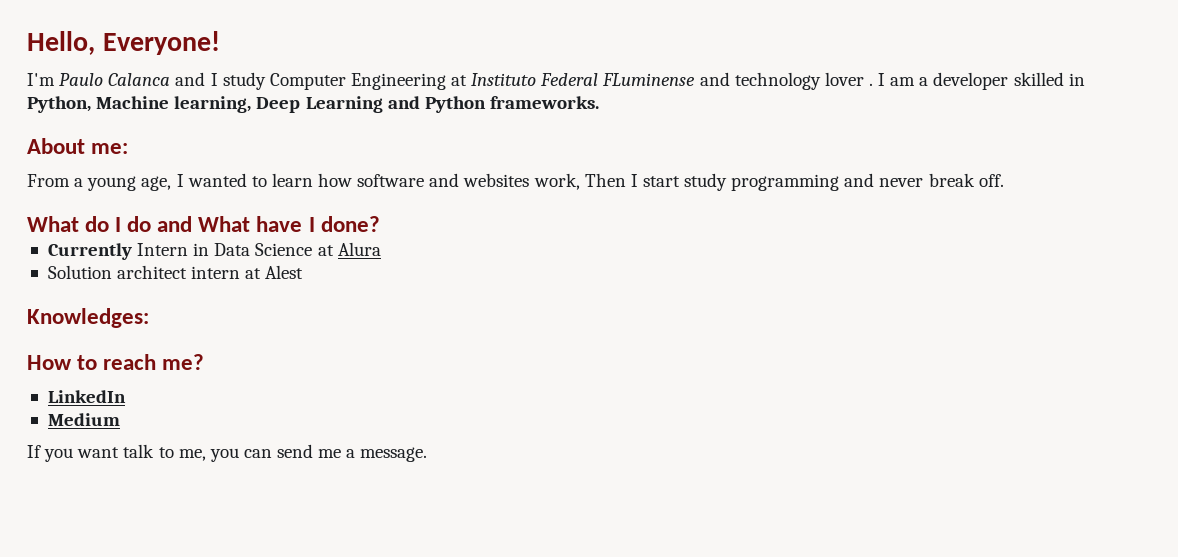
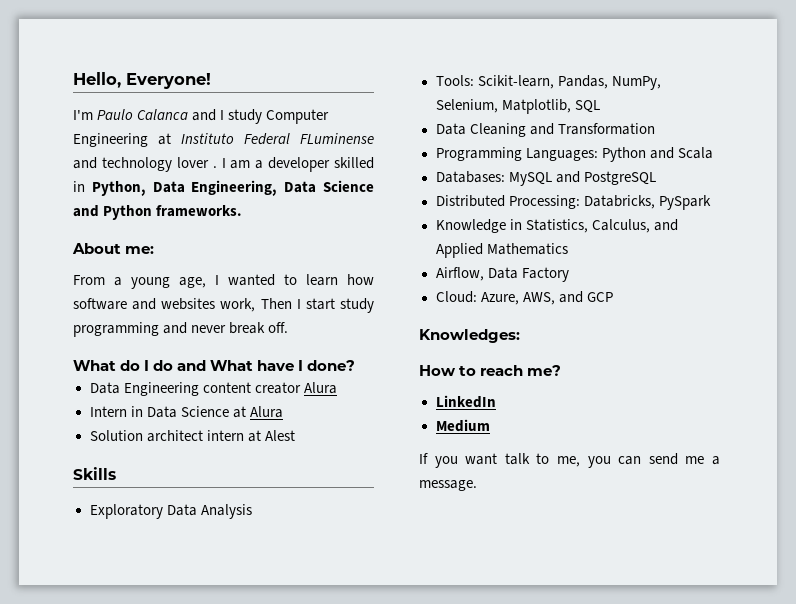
[96,96,383,113] Machine learning, Deep Learning -> [152,180,374,196] Data Engineering, Data Science
[47,243,132,260] Currently -> [89,382,337,396] Data Engineering content creator Alura //
(304, 272) none -> [73,467,116,480] [89,504,252,519] [435,75,661,90] [435,99,600,114] [435,123,655,137] [435,147,713,162] [435,171,656,186] [435,195,711,210] [435,219,678,233] [435,243,568,258] [435,267,569,282] [435,291,613,305] // Skills // Exploratory Data Analysis // Tools: Scikit-learn, Pandas, NumPy, Selenium, Matplotlib, SQL // Data Cleaning and Transformation // Programming Languages: Python and Scala // Databases: MySQL and PostgreSQL // Distributed Processing: Databricks, PySpark // Knowledge in Statistics, Calculus, and Applied Mathematics // Airflow, Data Factory // Cloud: Azure, AWS, and GCP

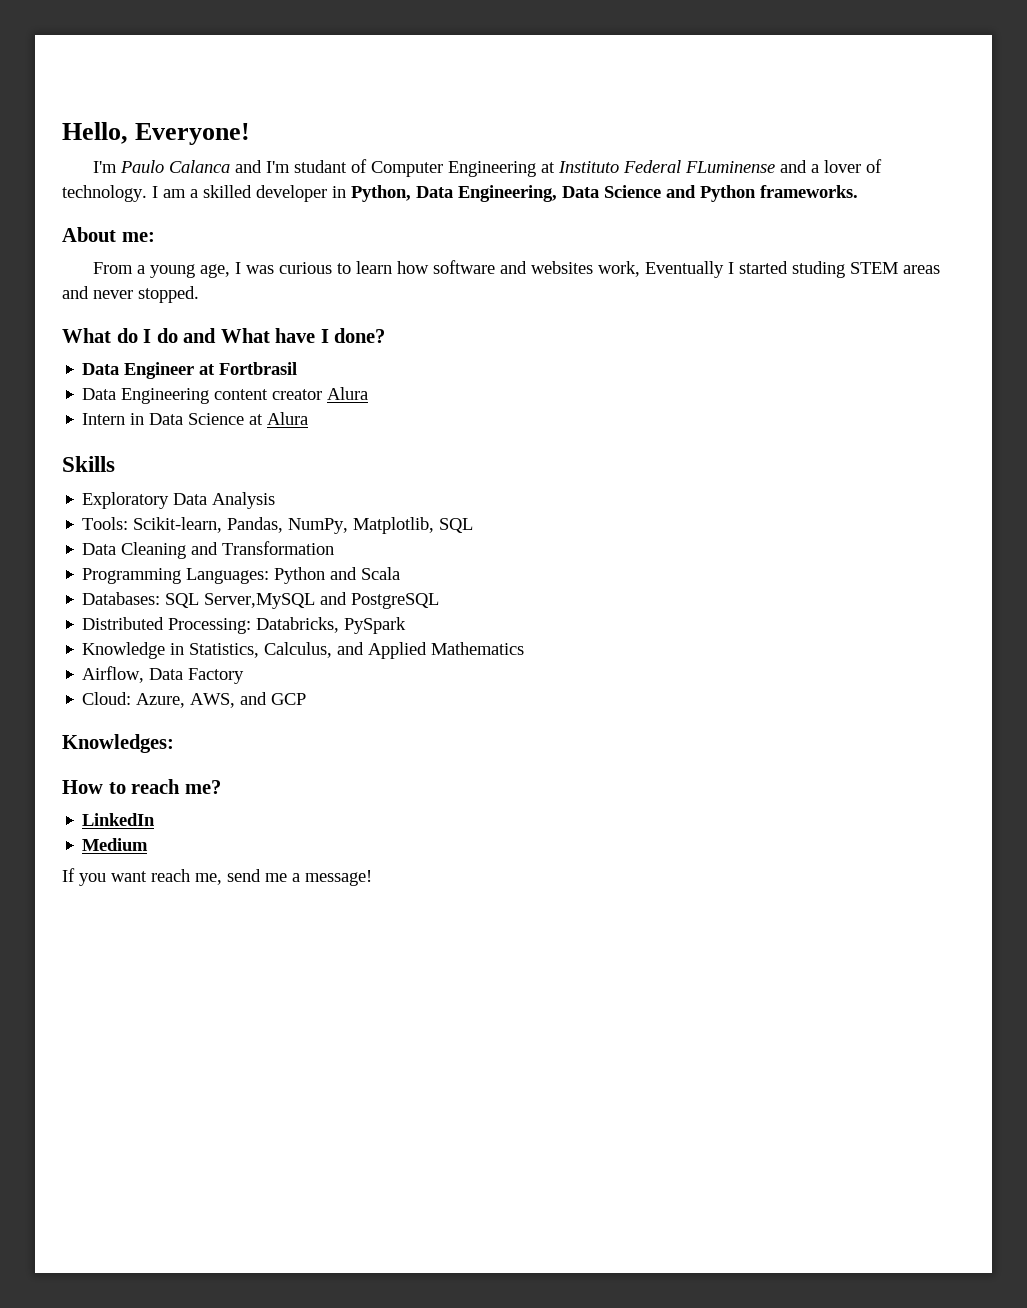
[220,109,263,124] I study -> [265,159,367,173] I'm studant of
[101,157,217,172] technology lover . -> [810,159,882,173] [62,185,147,202] a lover of technology.
[268,157,374,172] developer skilled -> [203,185,327,202] skilled developer
[228,274,275,286] wanted -> [245,262,332,274] was curious
[260,298,374,313] [73,322,289,337] Then I start study programming and never break off. -> [644,261,940,278] [62,286,199,303] Eventually I started studing STEM areas and never stopped.
(356, 365) none -> [82,362,298,379] // Data Engineer at Fortbrasil
[89,430,295,442] // Solution architect intern at Alest -> (309, 418) none
[435,99,498,113] Selenium, -> (349, 526) none
[508,172,552,186] MySQL -> [165,593,316,609] SQL Server,MySQL
[504,453,642,468] talk to me, you can -> [151,869,222,885] reach me,
[419,480,477,491] message. -> [305,870,372,886] message!

